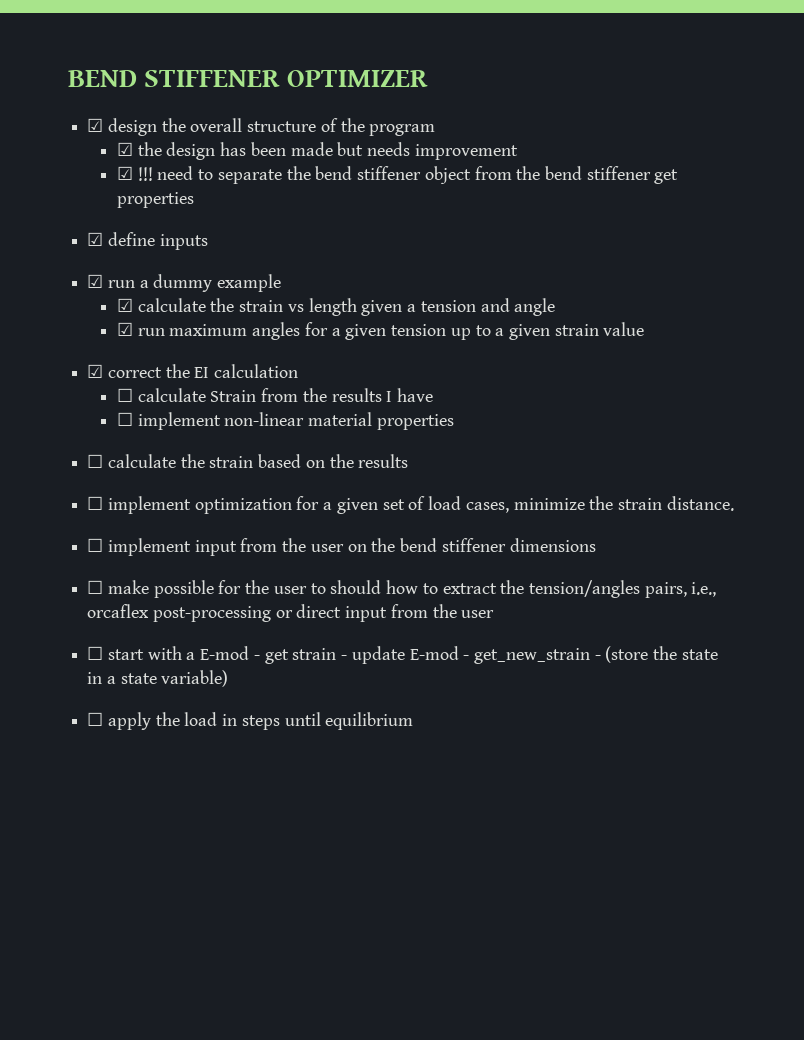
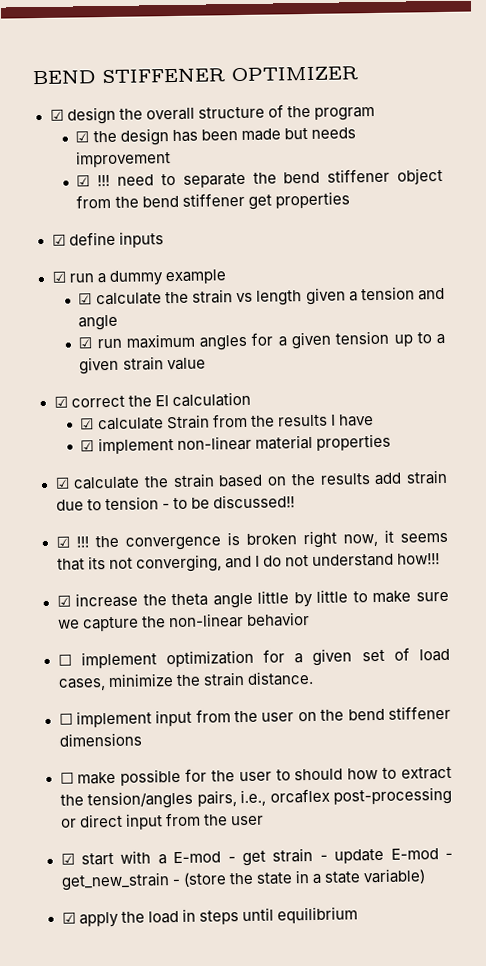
[117,388,134,402] ☐ -> [80,418,95,430] ☑
[117,412,134,426] ☐ -> [80,440,95,452] ☑
[87,454,104,468] ☐ -> [54,477,70,489] ☑
(409, 461) none -> [374,469,449,486] [55,494,295,511] [55,529,448,551] [56,553,440,573] [56,589,450,609] [57,612,310,632] add strain due to tension - to be discussed!! // ☑ !!! the convergence is broken right now, it seems that its not converging, and I do not understand how!!! // ☑ increase the theta angle little by little to make sure we capture the non-linear behavior
[87,646,104,660] ☐ -> [60,853,75,865] ☑
[87,712,104,726] ☐ -> [61,912,76,924] ☑

